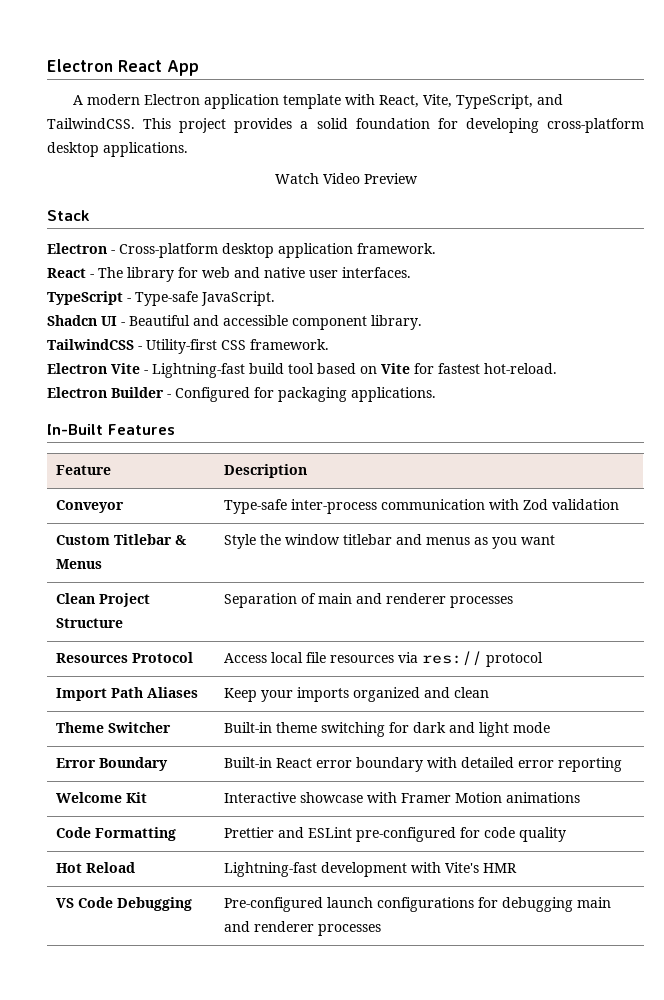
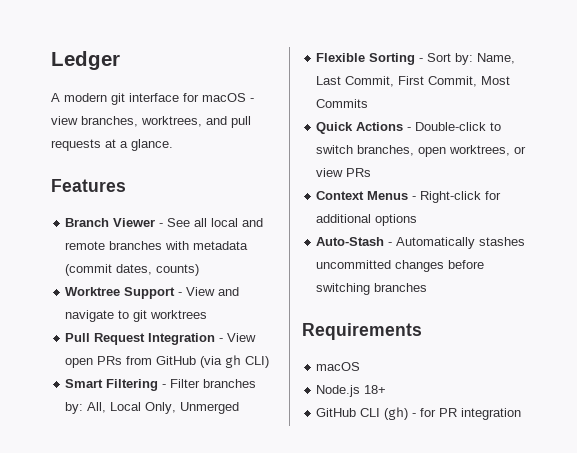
[47,59,199,76] Electron React App -> [51,51,120,70] Ledger
[143,94,563,109] [47,118,644,133] [47,142,188,157] [274,173,418,184] [47,210,90,221] [47,243,436,258] [47,267,411,282] [47,291,275,306] [47,315,422,330] [47,339,329,354] [47,363,557,378] [47,387,436,402] [47,424,175,435] [56,465,112,475] [224,464,308,478] [56,500,125,513] [224,499,620,514] [56,534,188,545] [56,559,103,569] [224,534,556,549] [56,593,151,607] [56,618,124,628] [224,593,514,608] [56,652,194,663] [224,651,544,667] [56,687,199,701] [224,687,490,702] [56,722,172,733] [224,722,551,737] [56,757,169,771] [224,757,623,772] [56,792,148,803] [224,792,581,803] [56,827,177,841] [224,827,567,842] [56,862,136,873] [224,862,518,877] [56,897,193,911] [224,897,612,912] [224,921,382,936] Electron application template with React, Vite, TypeScript, and TailwindCSS. This project provides a solid foundation for developing cross-platform desktop applications. // Watch Video Preview // Stack // Electron - Cross-platform desktop application framework. // React - The library for web and native user interfaces. // TypeScript - Type-safe JavaScript. // Shadcn UI - Beautiful and accessible component library. // TailwindCSS - Utility-first CSS framework. // Electron Vite - Lightning-fast build tool based on Vite for fastest hot-reload. // Electron Builder - Configured for packaging applications. // In-Built Features // Feature | Description // Conveyor | Type-safe inter-process communication with Zod validation // Custom Titlebar & Menus | Style the window titlebar and menus as you want // Clean Project Structure | Separation of main and renderer processes // Resources Protocol | Access local file resources via res:// protocol // Import Path Aliases | Keep your imports organized and clean // Theme Switcher | Built-in theme switching for dark and light mode // Error Boundary | Built-in React error boundary with detailed error reporting // Welcome Kit | Interactive showcase with Framer Motion animations // Code Formatting | Prettier and ESLint pre-configured for code quality // Hot Reload | Lightning-fast development with Vite's HMR // VS Code Debugging | Pre-configured launch configurations for debugging main and renderer processes -> [111,93,254,105] [51,116,251,128] [51,139,173,151] [51,179,126,192] [65,218,264,227] [65,241,249,250] [65,264,200,276] [65,287,240,299] [65,310,208,322] [65,333,257,345] [65,355,270,368] [65,379,257,391] [65,402,240,414] [316,53,516,65] [316,76,511,87] [316,99,369,108] [316,122,502,134] [316,145,527,157] [316,168,372,177] [316,191,502,203] [316,214,418,226] [316,237,526,249] [316,260,485,272] [316,283,428,295] [302,323,422,340] [316,362,361,371] [316,385,387,397] [316,407,522,420] git interface for macOS - view branches, worktrees, and pull requests at a glance. // Features // Branch Viewer - See all local and remote branches with metadata (commit dates, counts) // Worktree Support - View and navigate to git worktrees // Pull Request Integration - View open PRs from GitHub (via gh CLI) // Smart Filtering - Filter branches by: All, Local Only, Unmerged // Flexible Sorting - Sort by: Name, Last Commit, First Commit, Most Commits // Quick Actions - Double-click to switch branches, open worktrees, or view PRs // Context Menus - Right-click for additional options // Auto-Stash - Automatically stashes uncommitted changes before switching branches // Requirements // macOS // Node.js 18+ // GitHub CLI (gh) - for PR integration

